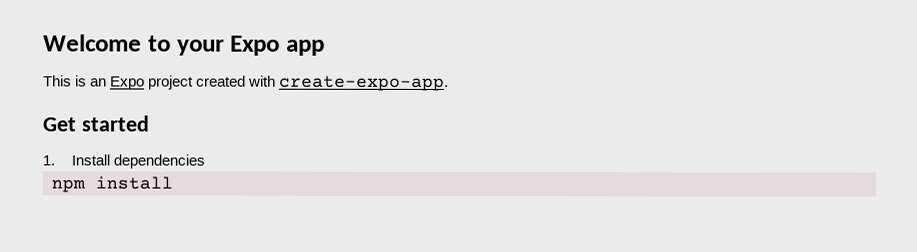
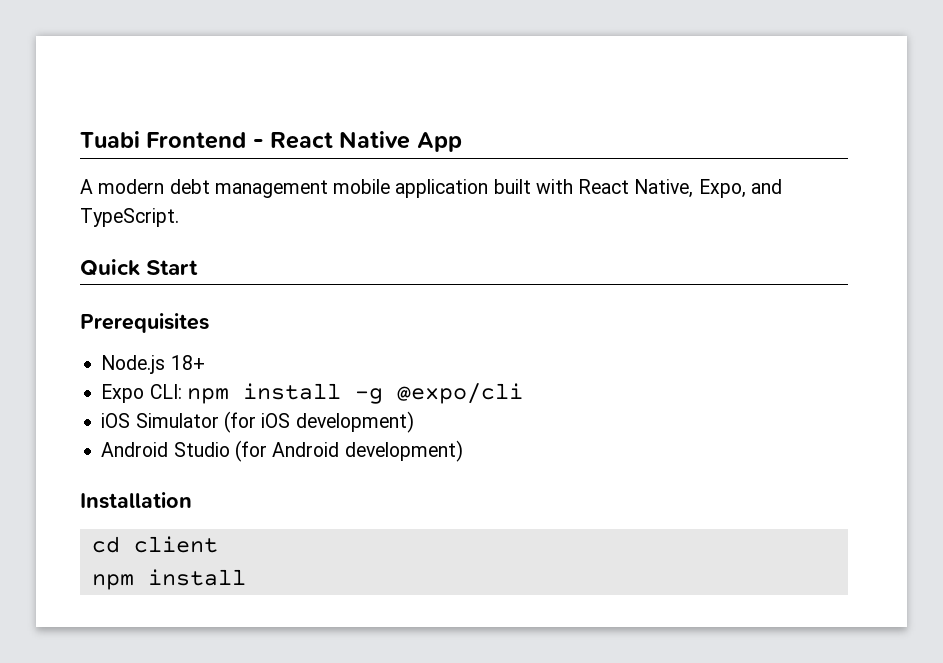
[43,34,325,56] [43,75,450,91] [42,115,150,132] [42,154,205,169] Welcome to your Expo app // This is an Expo project created with create-expo-app. // Get started // 1. Install dependencies -> [80,131,462,152] [80,179,782,198] [80,208,179,227] [80,259,199,276] [80,313,209,333] [101,355,205,374] [101,383,523,404] [101,411,414,433] [101,440,463,462] [80,492,192,509] [91,536,218,553] Tuabi Frontend - React Native App // A modern debt management mobile application built with React Native, Expo, and TypeScript. // Quick Start // Prerequisites // Node.js 18+ // Expo CLI: npm install -g @expo/cli // iOS Simulator (for iOS development) // Android Studio (for Android development) // Installation // cd client

